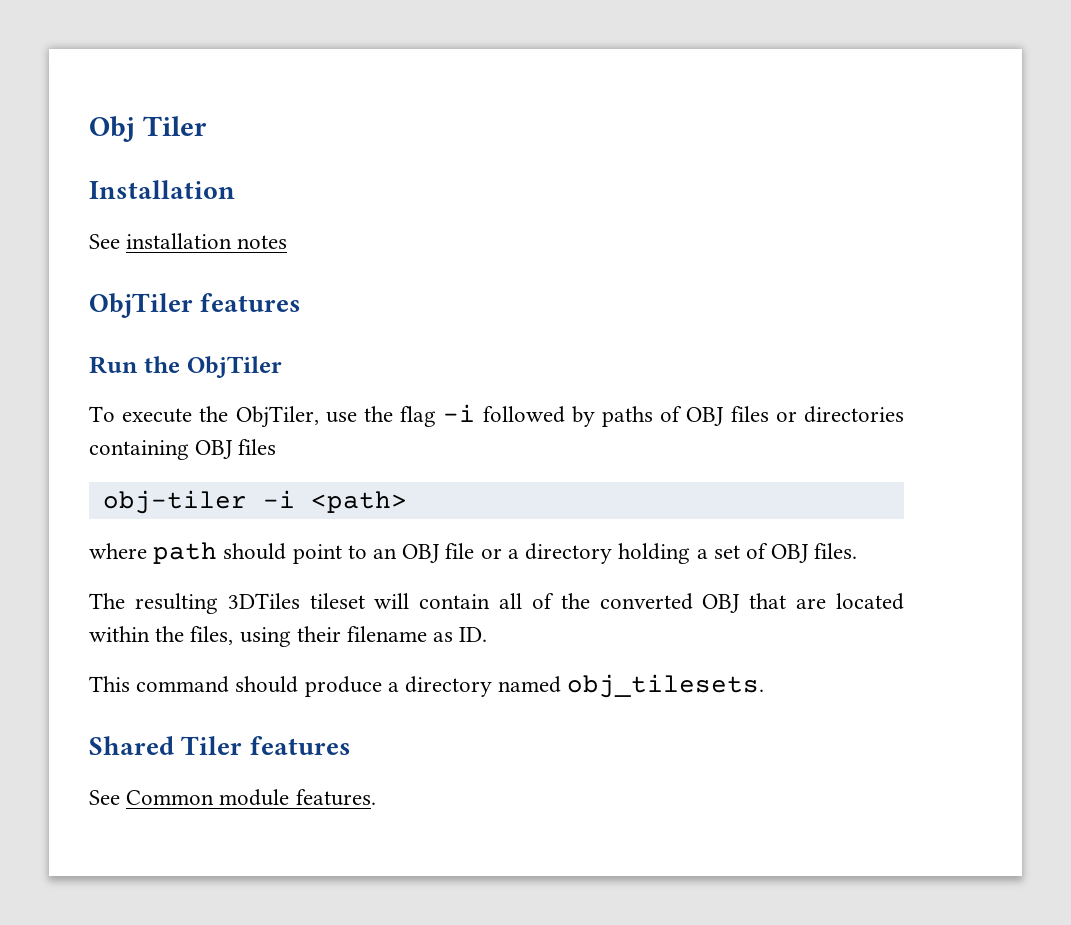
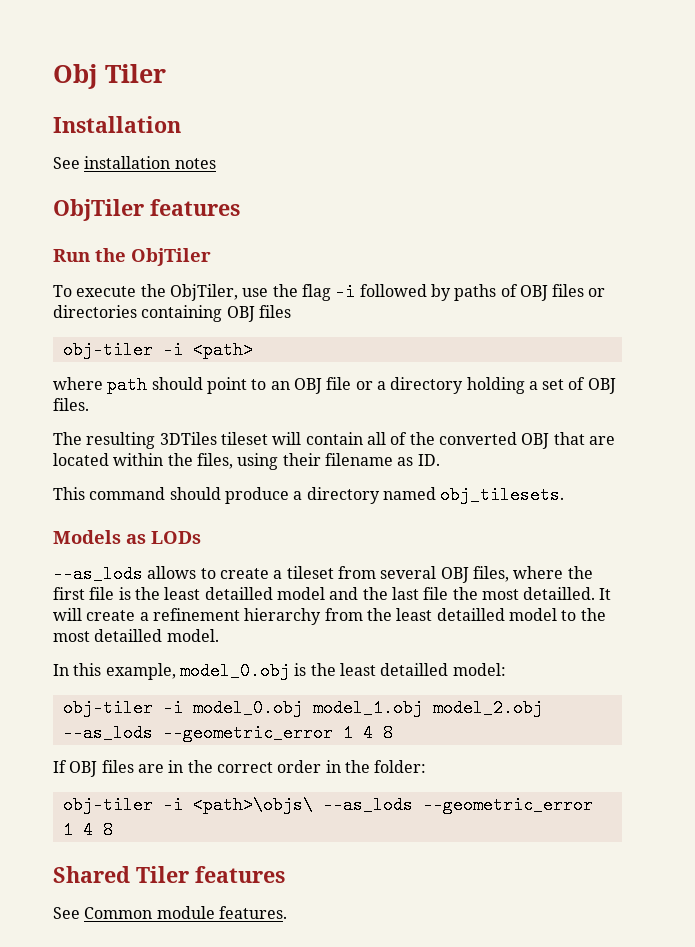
(765, 686) none -> [53,530,201,544] [53,565,593,583] [53,587,612,600] [53,608,606,625] [53,629,219,642] [53,662,506,680] [62,699,543,717] [62,724,393,742] [53,760,427,777] [62,796,593,814] [62,821,113,839] // Models as LODs // --as_lods allows to create a tileset from several OBJ files, where the first file is the least detailled model and the last file the most detailled. It will create a refinement hierarchy from the least detailled model to the most detailled model. // In this example, model_0.obj is the least detailled model: // obj-tiler -i model_0.obj model_1.obj model_2.obj --as_lods --geometric_error 1 4 8 // If OBJ files are in the correct order in the folder: // obj-tiler -i <path>\objs\ --as_lods --geometric_error 1 4 8

